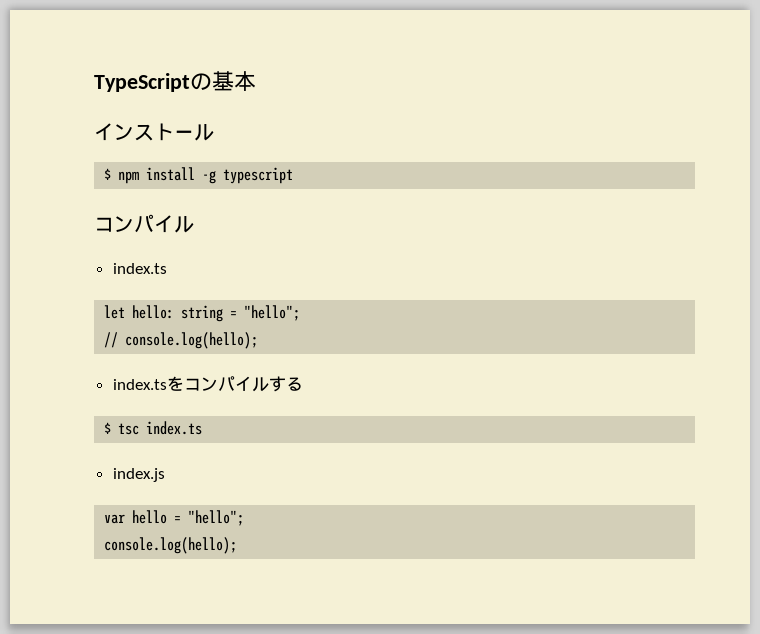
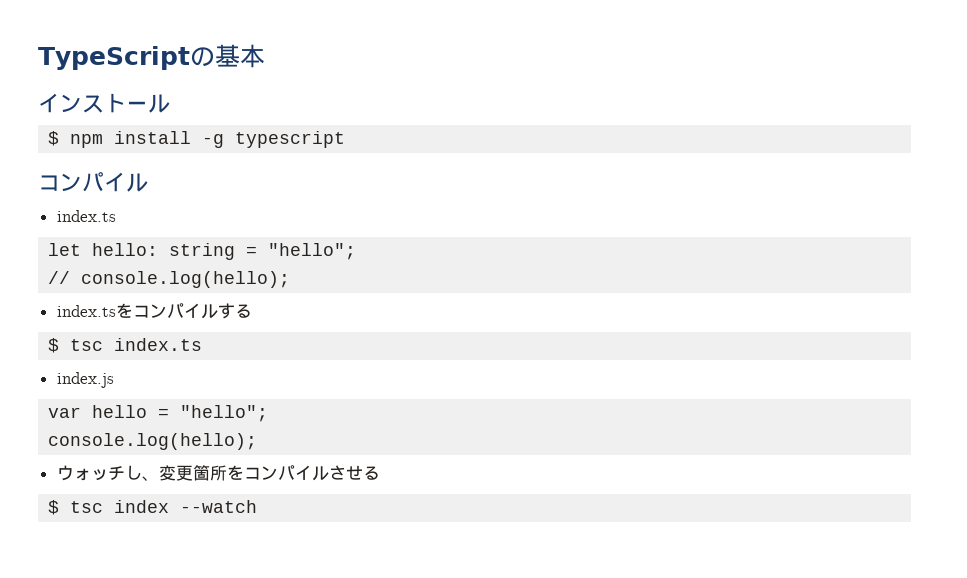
(238, 545) none -> [56,465,380,481] [48,500,258,515] // ウォッチし、変更箇所をコンパイルさせる // $ tsc index --watch

